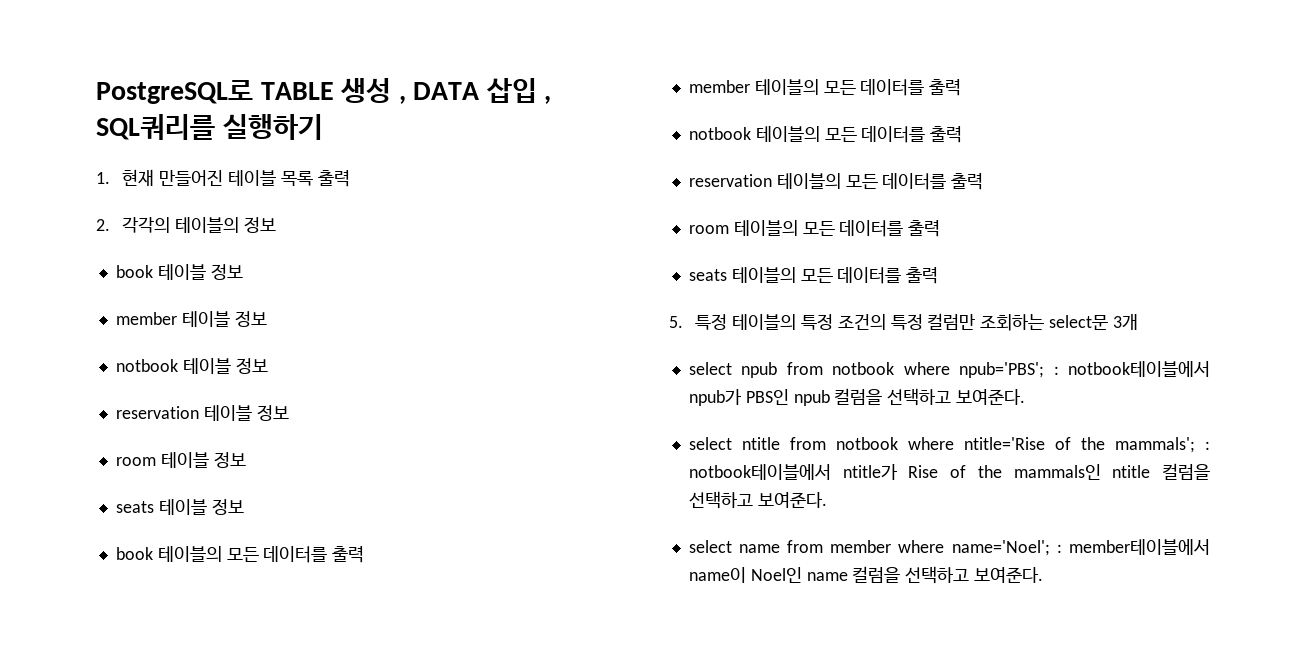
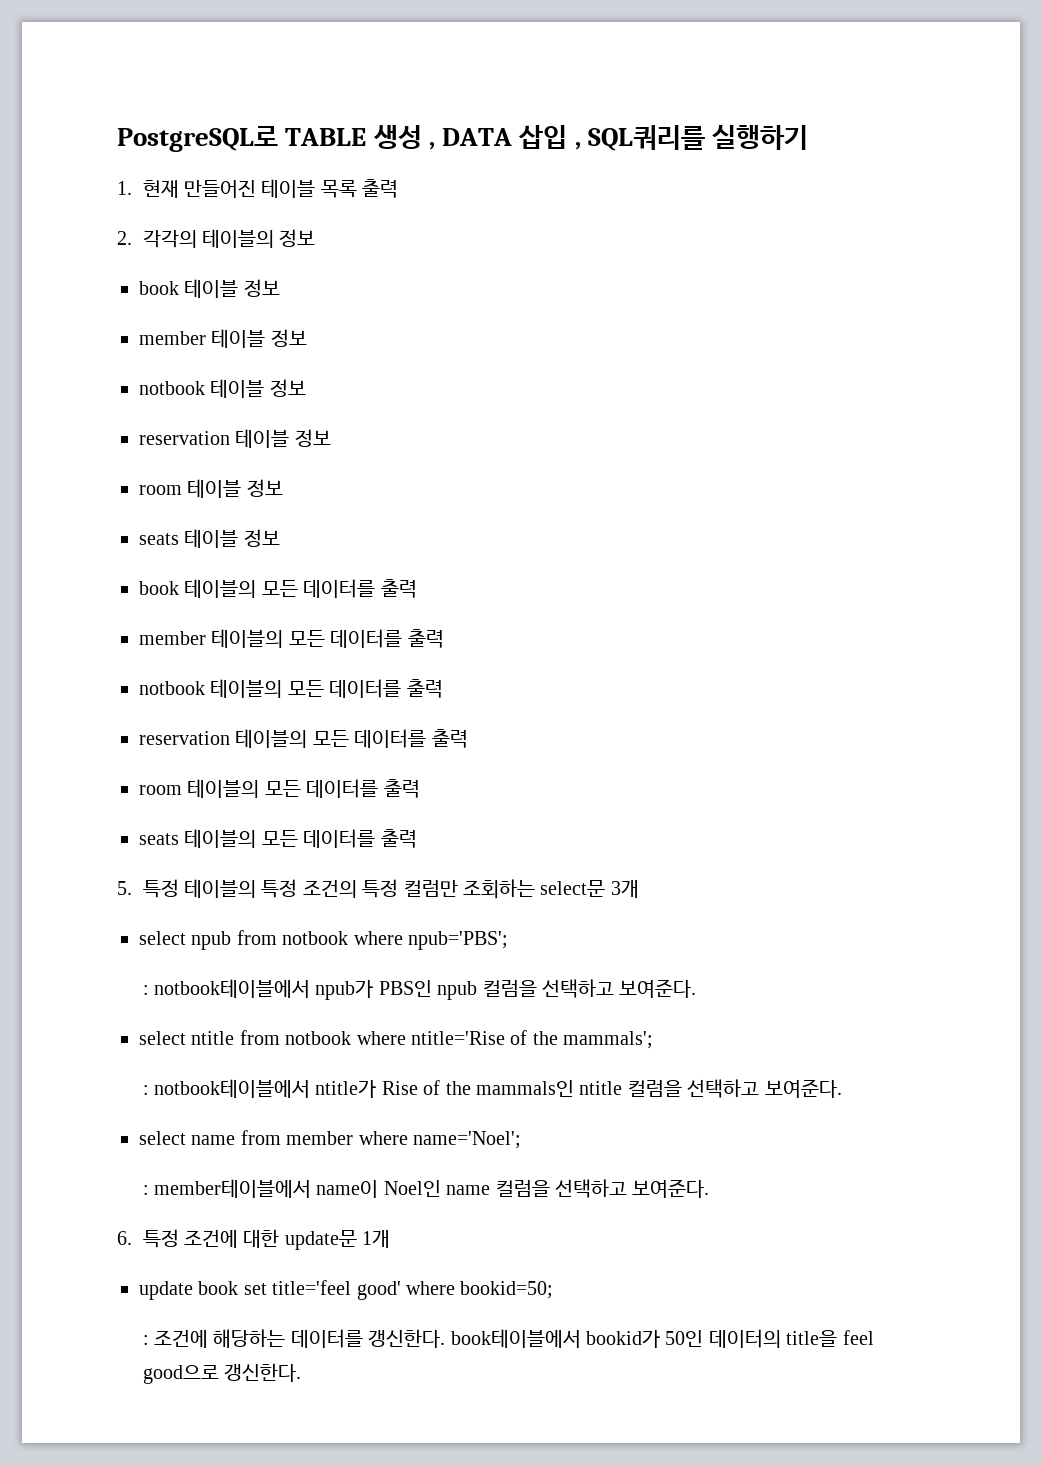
(1045, 370) none -> (508, 940) //
(1195, 445) none -> (654, 1040) //
(1050, 548) none -> (521, 1140) //
(1044, 575) none -> [117,1229,391,1250] [139,1280,554,1300] [142,1329,874,1348] [142,1363,302,1384] // 6. 특정 조건에 대한 update문 1개 // update book set title='feel good' where bookid=50; // : 조건에 해당하는 데이터를 갱신한다. book테이블에서 bookid가 50인 데이터의 title을 feel good으로 갱신한다.

